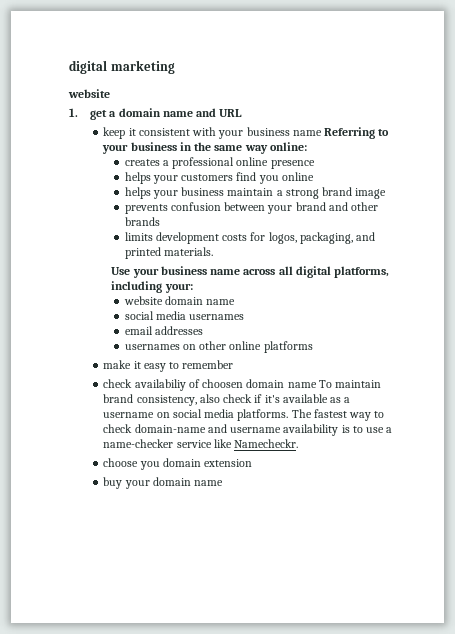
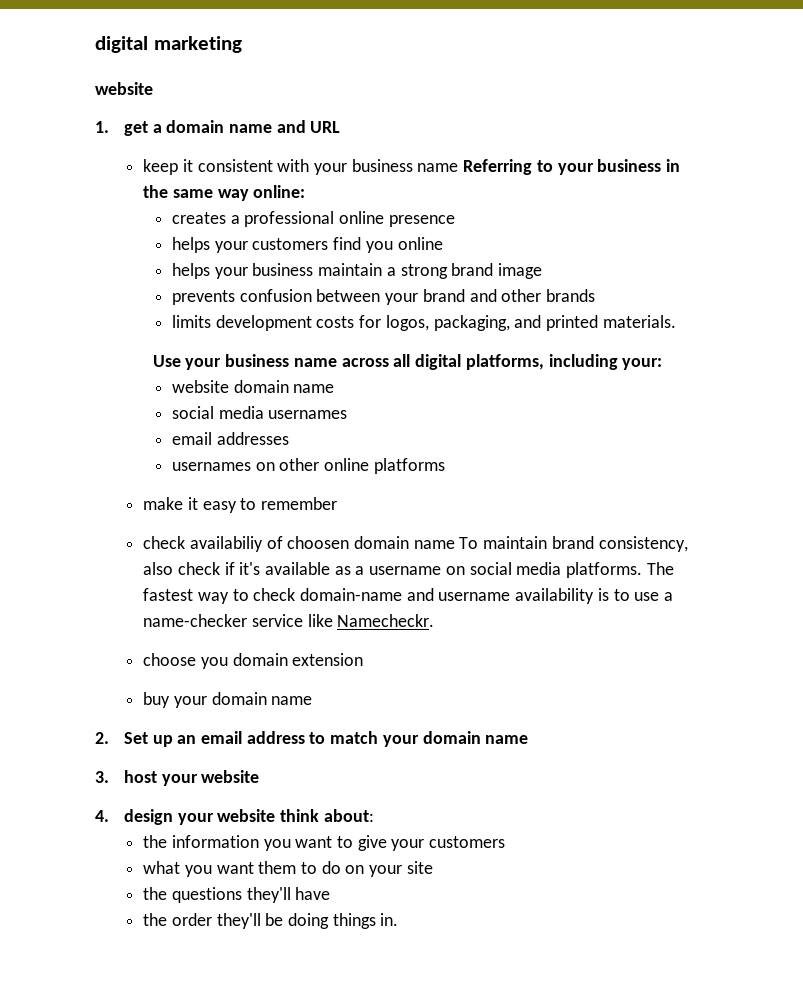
(224, 483) none -> [95,731,529,747] [95,770,260,786] [95,809,374,825] [143,835,506,851] [143,861,433,877] [143,887,331,903] [143,913,399,929] // 2. Set up an email address to match your domain name // 3. host your website // 4. design your website think about: // the information you want to give your customers // what you want them to do on your site // the questions they'll have // the order they'll be doing things in.

